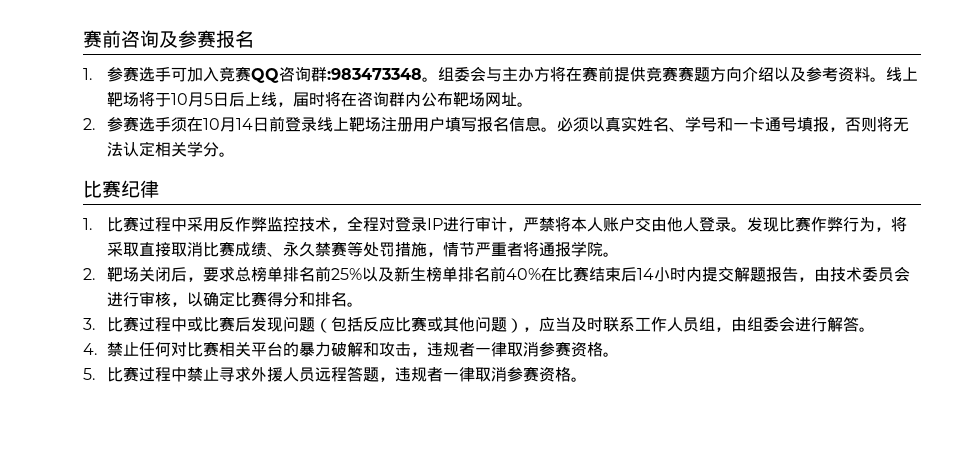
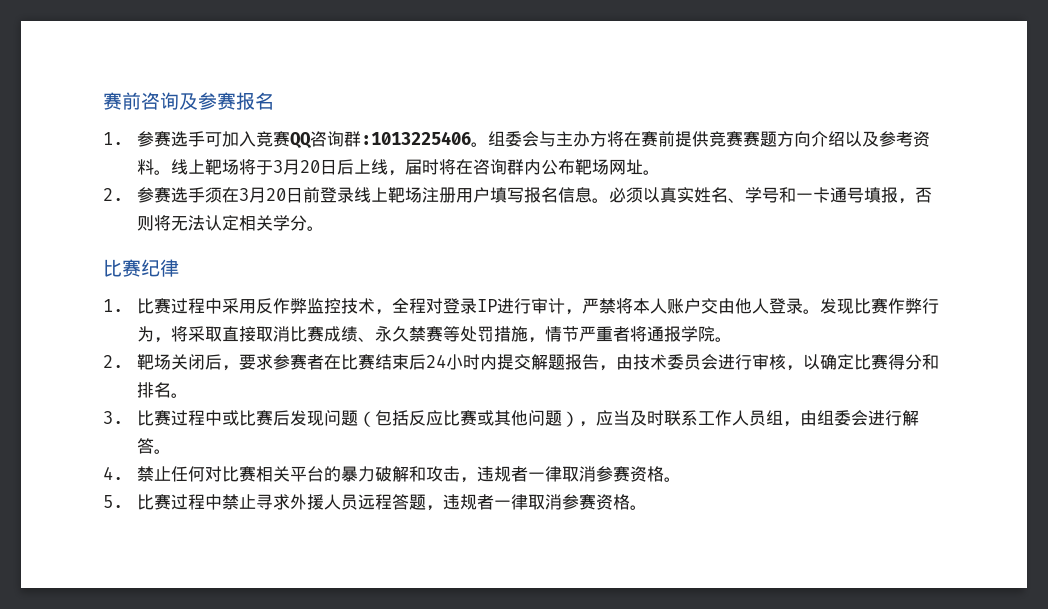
[327,68,423,80] :983473348 -> [360,131,471,145] :1013225406
[171,92,214,107] 10月5 -> [272,159,320,175] 3月20
[203,117,254,132] 10月14 -> [238,187,286,203] 3月20
[235,266,542,282] 总榜单排名前25%以及新生榜单排名前40% -> [272,354,324,370] 参赛者
[637,268,655,280] 14 -> [425,354,446,368] 24

